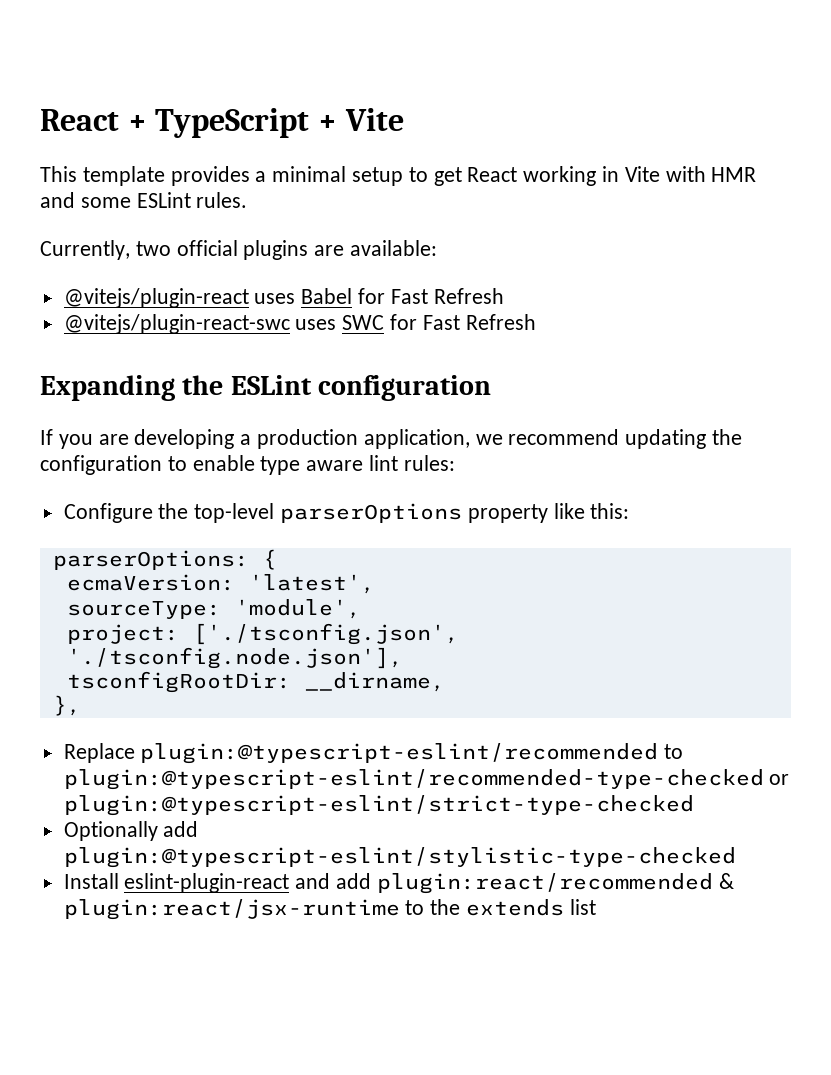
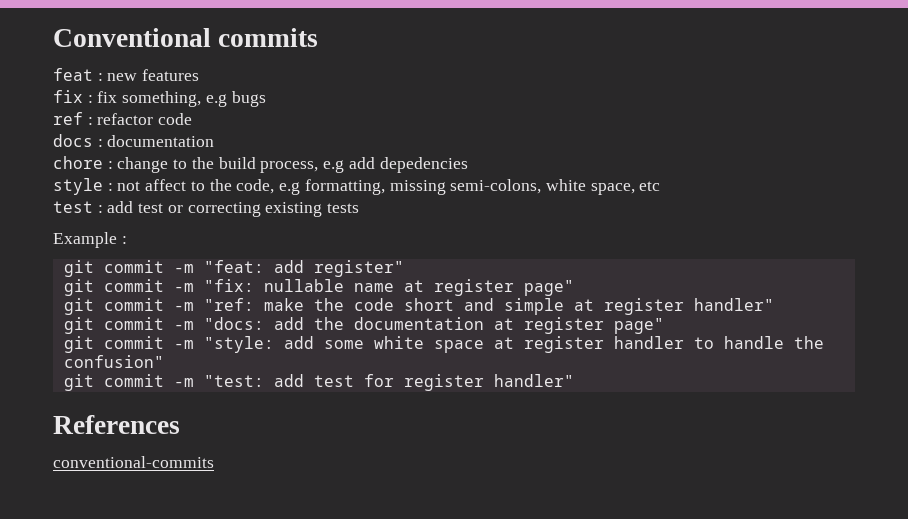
[40,108,404,138] [40,166,757,186] [40,192,248,208] [40,240,438,260] [63,288,504,308] [63,314,536,334] [40,375,492,401] [40,429,743,449] [40,455,455,475] [63,503,630,523] [52,549,277,570] [66,574,375,594] [66,599,361,619] [66,623,459,645] [66,647,403,669] [66,671,445,693] [52,695,81,716] [63,743,684,764] [63,769,790,790] [63,795,694,816] [63,821,199,841] [63,847,736,868] [63,873,734,894] [63,899,596,920] React + TypeScript + Vite // This template provides a minimal setup to get React working in Vite with HMR and some ESLint rules. // Currently, two official plugins are available: // @vitejs/plugin-react uses Babel for Fast Refresh // @vitejs/plugin-react-swc uses SWC for Fast Refresh // Expanding the ESLint configuration // If you are developing a production application, we recommend updating the configuration to enable type aware lint rules: // Configure the top-level parserOptions property like this: // parserOptions: { // ecmaVersion: 'latest', // sourceType: 'module', // project: ['./tsconfig.json', './tsconfig.node.json'], // tsconfigRootDir: __dirname, // }, // Replace plugin:@typescript-eslint/recommended to plugin:@typescript-eslint/recommended-type-checked or plugin:@typescript-eslint/strict-type-checked // Optionally add plugin:@typescript-eslint/stylistic-type-checked // Install eslint-plugin-react and add plugin:react/recommended & plugin:react/jsx-runtime to the extends list -> [53,28,319,47] [53,68,200,81] [53,90,266,107] [53,112,193,125] [53,134,215,147] [53,156,468,173] [53,178,661,195] [53,201,360,217] [53,232,127,248] [63,260,404,277] [63,279,574,296] [63,298,774,315] [63,317,664,334] [63,336,824,353] [63,355,164,368] [63,374,574,391] [53,415,180,434] [53,456,214,468] Conventional commits // feat : new features // fix : fix something, e.g bugs // ref : refactor code // docs : documentation // chore : change to the build process, e.g add depedencies // style : not affect to the code, e.g formatting, missing semi-colons, white space, etc // test : add test or correcting existing tests // Example : // git commit -m "feat: add register" // git commit -m "fix: nullable name at register page" // git commit -m "ref: make the code short and simple at register handler" // git commit -m "docs: add the documentation at register page" // git commit -m "style: add some white space at register handler to handle the confusion" // git commit -m "test: add test for register handler" // References // conventional-commits

